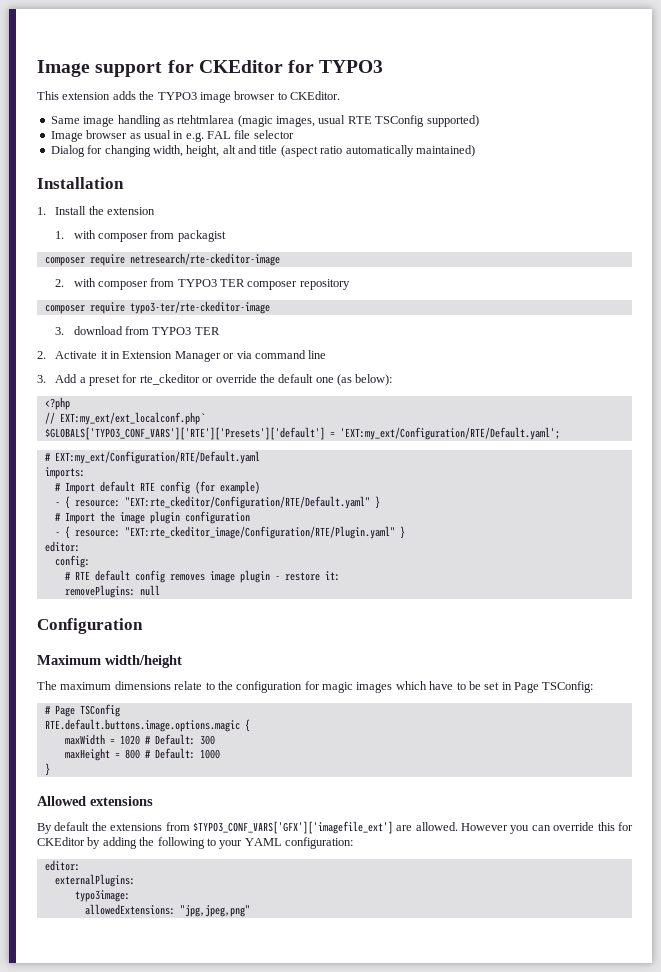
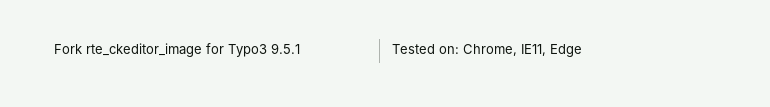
[37,60,384,77] [37,91,340,103] [50,115,479,127] [50,130,294,142] [50,145,475,157] [37,177,124,189] [37,206,156,215] [55,230,226,242] [44,253,280,266] [55,278,350,290] [44,301,270,314] [55,326,220,335] [37,350,327,362] [37,374,393,386] [44,397,70,410] [44,412,205,425] [44,427,560,440] [44,451,260,464] [44,467,85,479] [54,481,260,494] [54,496,380,509] [54,511,250,524] [54,526,405,539] [44,541,80,552] [54,555,90,568] [64,570,340,583] [64,585,160,598] [37,618,143,634] [37,655,182,668] [37,681,594,693] [44,704,120,717] [44,719,250,732] [64,734,215,745] [64,748,220,761] [44,763,50,776] [37,796,153,806] [37,821,633,834] [37,837,353,849] [44,860,80,871] [54,874,135,887] [74,890,130,902] [84,904,250,917] Image support for CKEditor for TYPO3 // This extension adds the TYPO3 image browser to CKEditor. // Same image handling as rtehtmlarea (magic images, usual RTE TSConfig supported) // Image browser as usual in e.g. FAL file selector // Dialog for changing width, height, alt and title (aspect ratio automatically maintained) // Installation // 1. Install the extension // 1. with composer from packagist // composer require netresearch/rte-ckeditor-image // 2. with composer from TYPO3 TER composer repository // composer require typo3-ter/rte-ckeditor-image // 3. download from TYPO3 TER // 2. Activate it in Extension Manager or via command line // 3. Add a preset for rte_ckeditor or override the default one (as below): // <?php // // EXT:my_ext/ext_localconf.php` // $GLOBALS['TYPO3_CONF_VARS']['RTE']['Presets']['default'] = 'EXT:my_ext/Configuration/RTE/Default.yaml'; // # EXT:my_ext/Configuration/RTE/Default.yaml // imports: // # Import default RTE config (for example) // - { resource: "EXT:rte_ckeditor/Configuration/RTE/Default.yaml" } // # Import the image plugin configuration // - { resource: "EXT:rte_ckeditor_image/Configuration/RTE/Plugin.yaml" } // editor: // config: // # RTE default config removes image plugin - restore it: // removePlugins: null // Configuration // Maximum width/height // The maximum dimensions relate to the configuration for magic images which have to be set in Page TSConfig: // # Page TSConfig // RTE.default.buttons.image.options.magic { // maxWidth = 1020 # Default: 300 // maxHeight = 800 # Default: 1000 // } // Allowed extensions // By default the extensions from $TYPO3_CONF_VARS['GFX']['imagefile_ext'] are allowed. However you can override this for CKEditor by adding the following to your YAML configuration: // editor: // externalPlugins: // typo3image: // allowedExtensions: "jpg,jpeg,png" -> [54,43,300,57] [392,44,582,57] Fork rte_ckeditor_image for Typo3 9.5.1 // Tested on: Chrome, IE11, Edge

